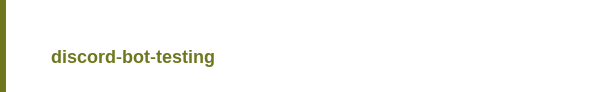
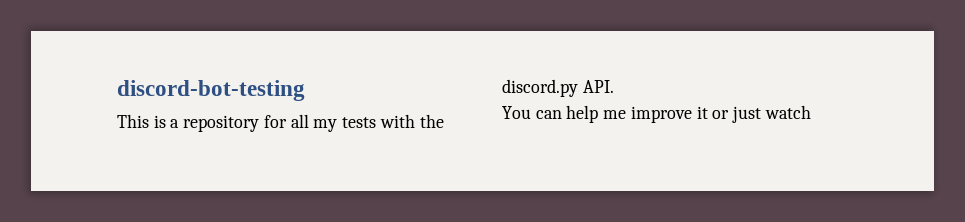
(215, 58) none -> [117,114,444,132] [502,79,614,97] [502,105,811,123] // This is a repository for all my tests with the discord.py API. // You can help me improve it or just watch

